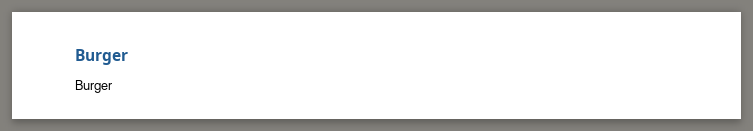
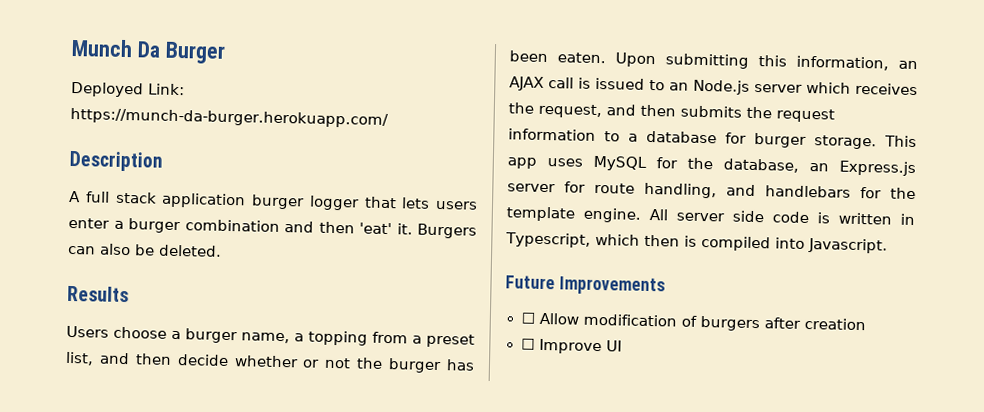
(75, 57) none -> [71,38,161,58] Munch Da
[75,80,112,93] Burger -> [71,81,185,98] [70,107,389,129] [69,150,163,172] [69,190,478,211] [68,217,477,239] [68,243,222,257] [67,285,129,303] [66,325,475,348] [65,351,476,374] [509,50,918,71] [509,76,918,96] [508,102,835,123] [508,128,917,150] [507,155,916,177] [507,181,916,200] [506,206,915,226] [505,232,888,254] [505,275,666,296] [520,312,866,332] [520,338,622,355] Deployed Link: https://munch-da-burger.herokuapp.com/ // Description // A full stack application burger logger that lets users enter a burger combination and then 'eat' it. Burgers can also be deleted. // Results // Users choose a burger name, a topping from a preset list, and then decide whether or not the burger has been eaten. Upon submitting this information, an AJAX call is issued to an Node.js server which receives the request, and then submits the request information to a database for burger storage. This app uses MySQL for the database, an Express.js server for route handling, and handlebars for the template engine. All server side code is written in Typescript, which then is compiled into Javascript. // Future Improvements // ☐ Allow modification of burgers after creation // ☐ Improve UI

